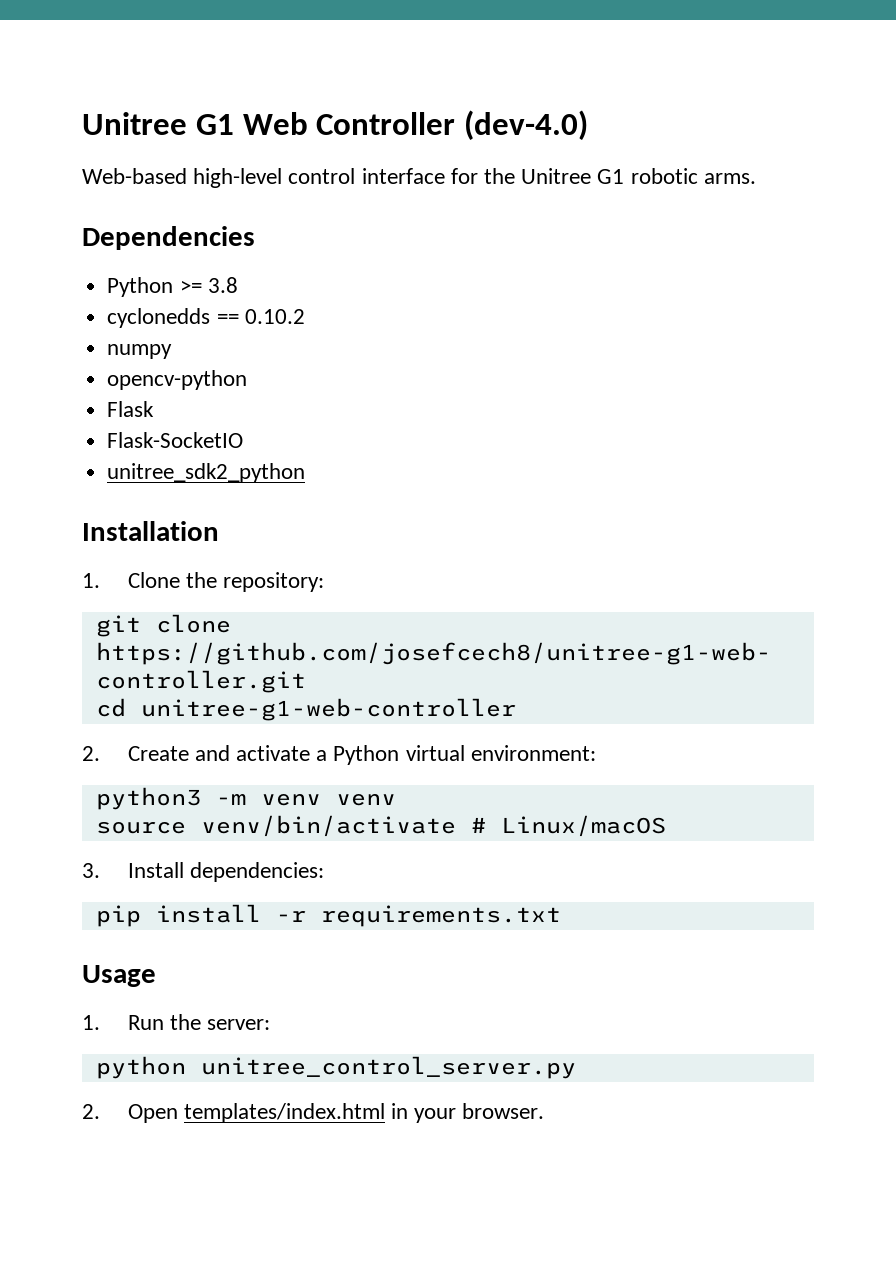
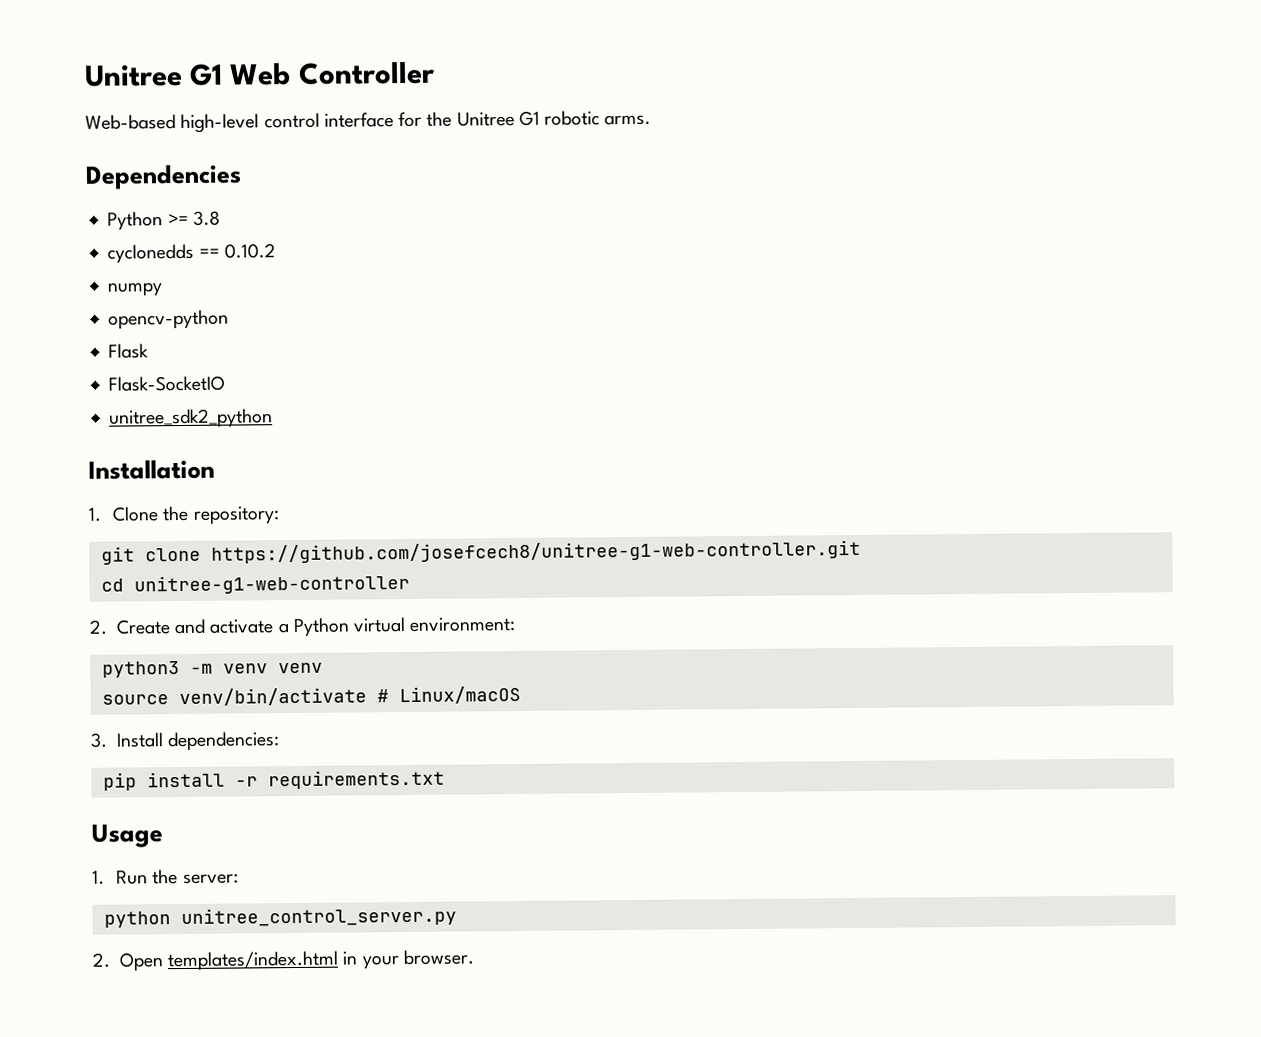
[464,110,589,140] (dev-4.0) -> (436, 73) none

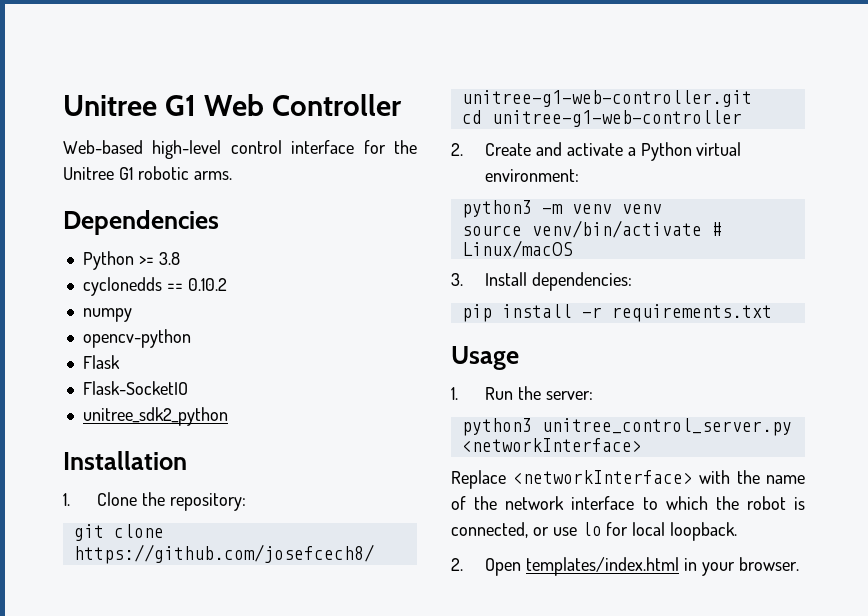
[103,911,171,928] python -> [461,418,532,436] python3
(457, 917) none -> [461,438,642,452] [451,470,805,489] [451,496,805,510] [451,522,738,541] <networkInterface> // Replace <networkInterface> with the name of the network interface to which the robot is connected, or use lo for local loopback.

